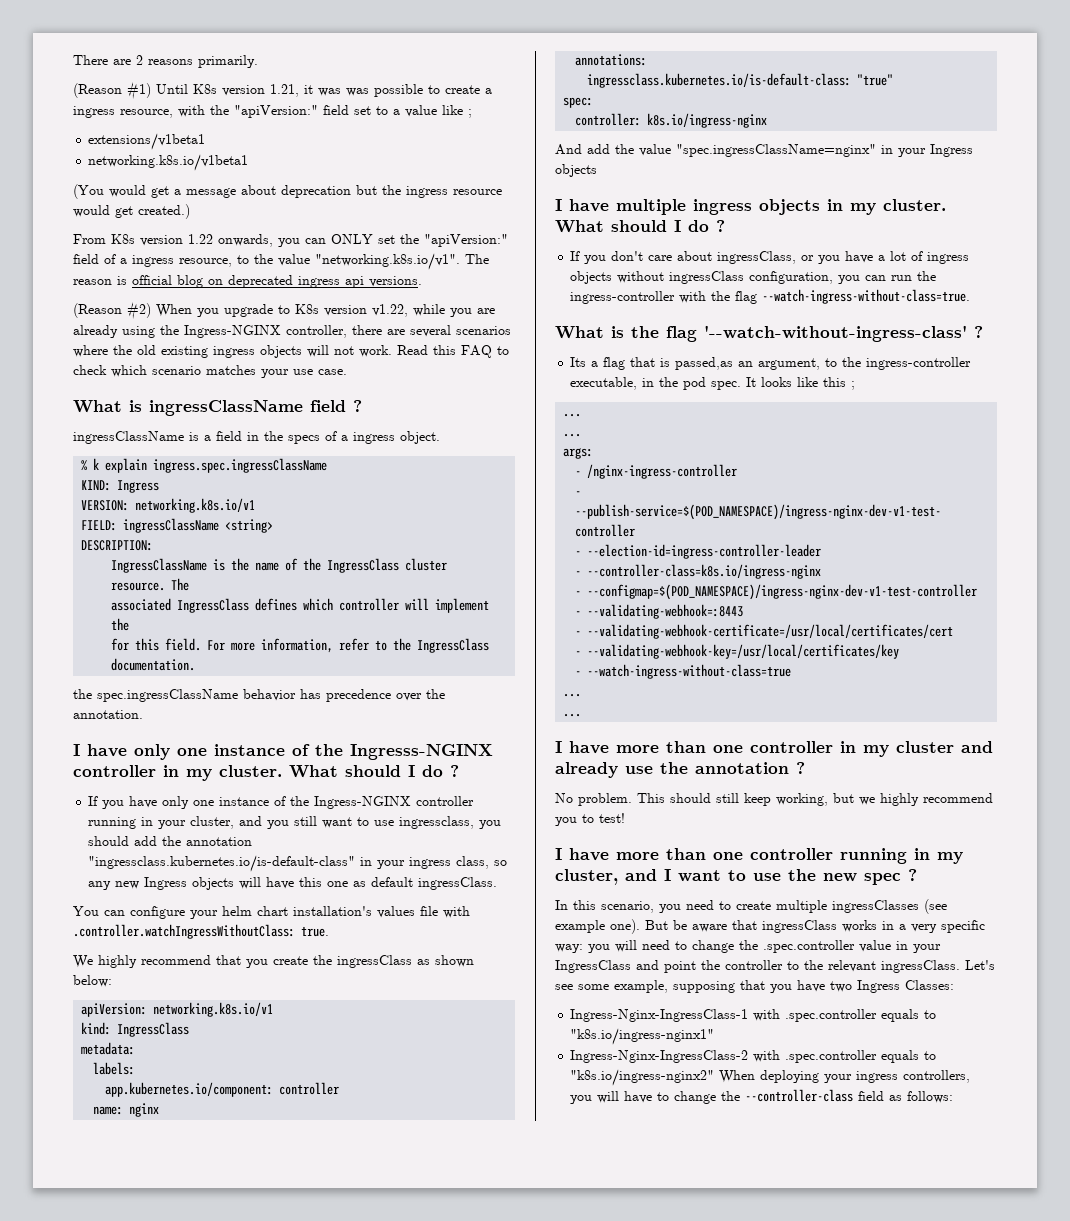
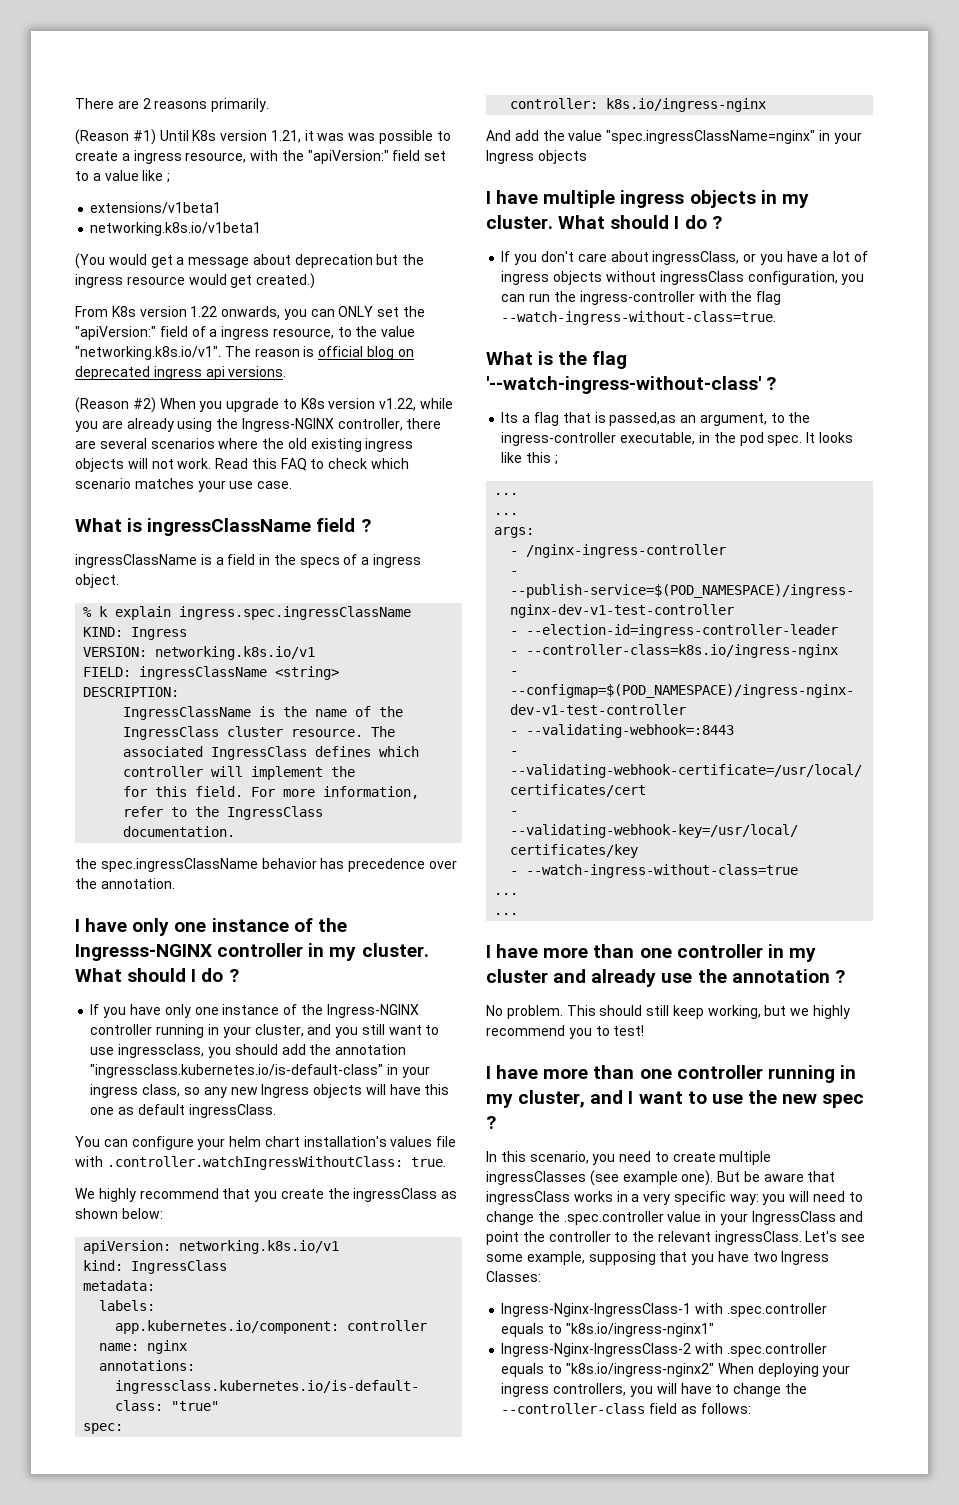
[704,325,967,342] '--watch-without-ingress-class' -> [486,376,761,394] '--watch-ingress-without-class'

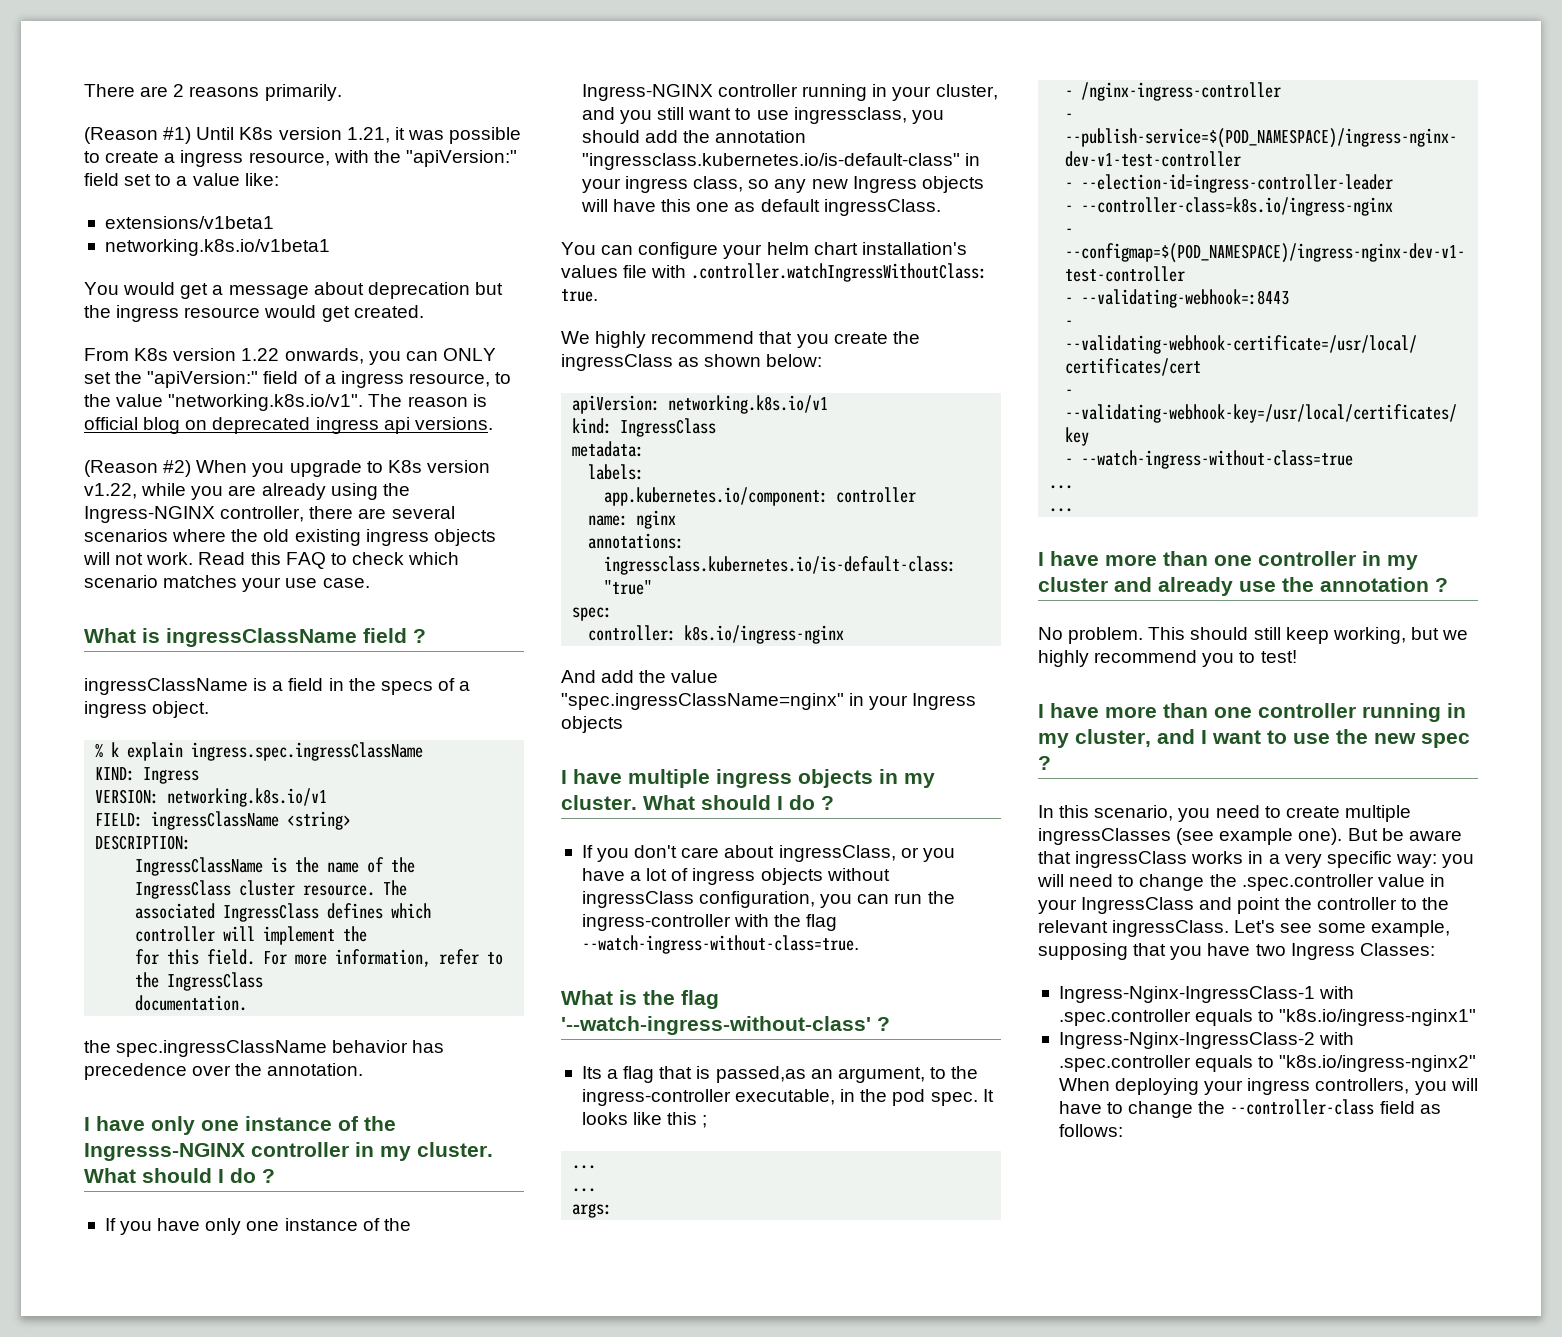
[348,133,376,141] was -> (444, 135) none
[142,170,171,183] like ; -> [244,173,279,186] like:
[75,253,105,269] (You -> [84,282,119,295] You
[256,273,316,289] created.) -> [353,305,424,318] created.

